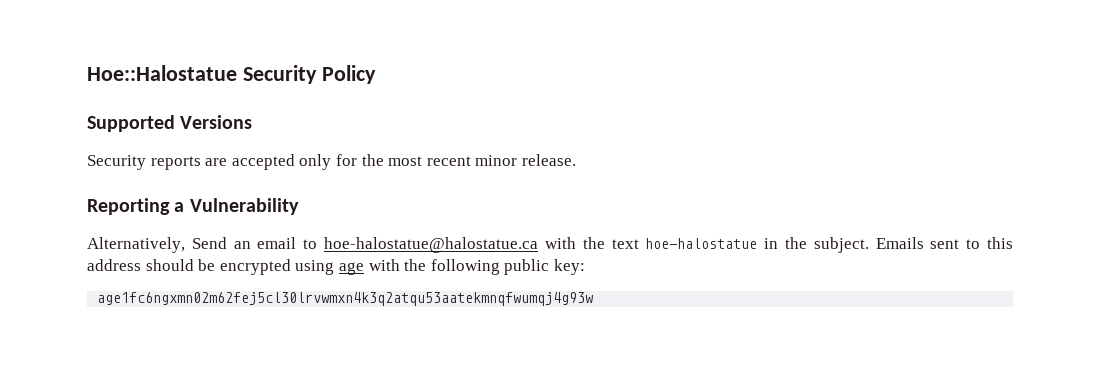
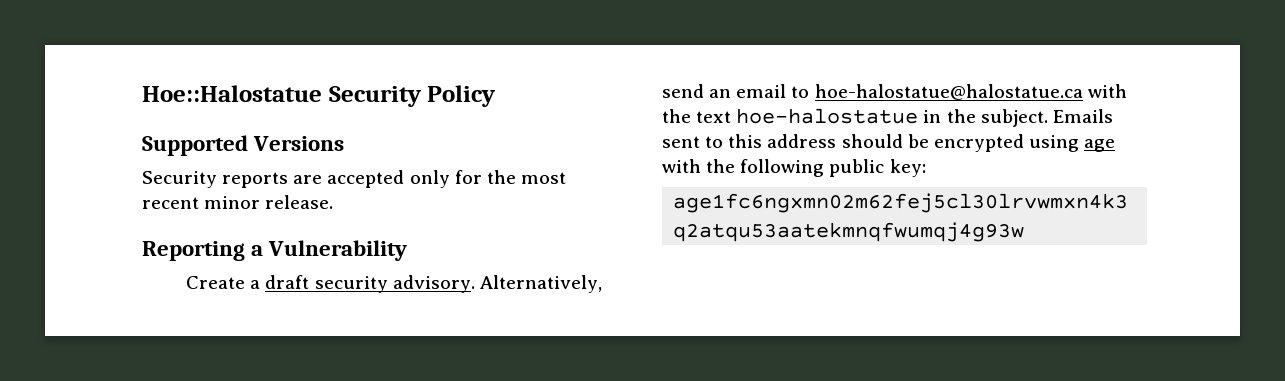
[87,237,227,253] Alternatively, Send -> [186,275,602,293] [662,84,704,98] Create a draft security advisory. Alternatively, send

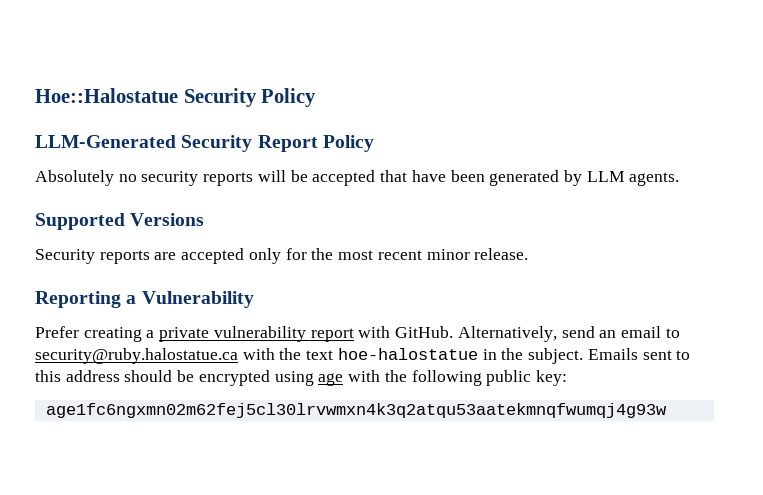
(497, 96) none -> [35,135,374,152] [35,170,680,186] // LLM-Generated Security Report Policy // Absolutely no security reports will be accepted that have been generated by LLM agents.
[186,275,475,293] Create a draft security advisory. -> [35,326,454,342] Prefer creating a private vulnerability report with GitHub.
[814,84,1083,100] hoe-halostatue@halostatue.ca -> [35,348,238,364] security@ruby.halostatue.ca

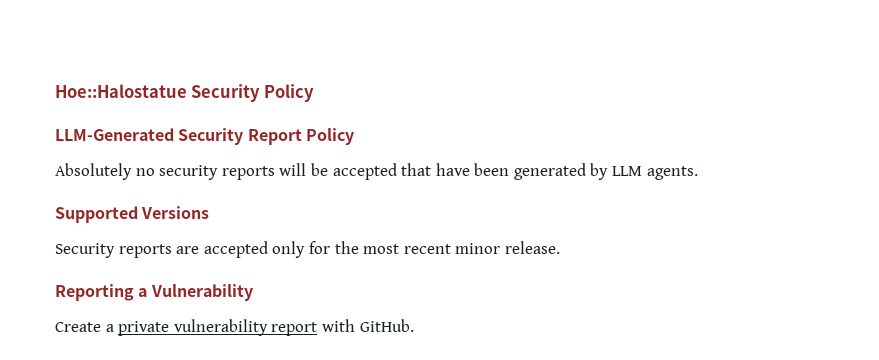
[35,326,142,342] Prefer creating -> [55,322,101,332] Create
[457,326,680,342] [35,348,691,364] [35,370,567,386] [45,403,667,418] Alternatively, send an email to security@ruby.halostatue.ca with the text hoe-halostatue in the subject. Emails sent to this address should be encrypted using age with the following public key: // age1fc6ngxmn02m62fej5cl30lrvwmxn4k3q2atqu53aatekmnqfwumqj4g93w -> (414, 325) none

